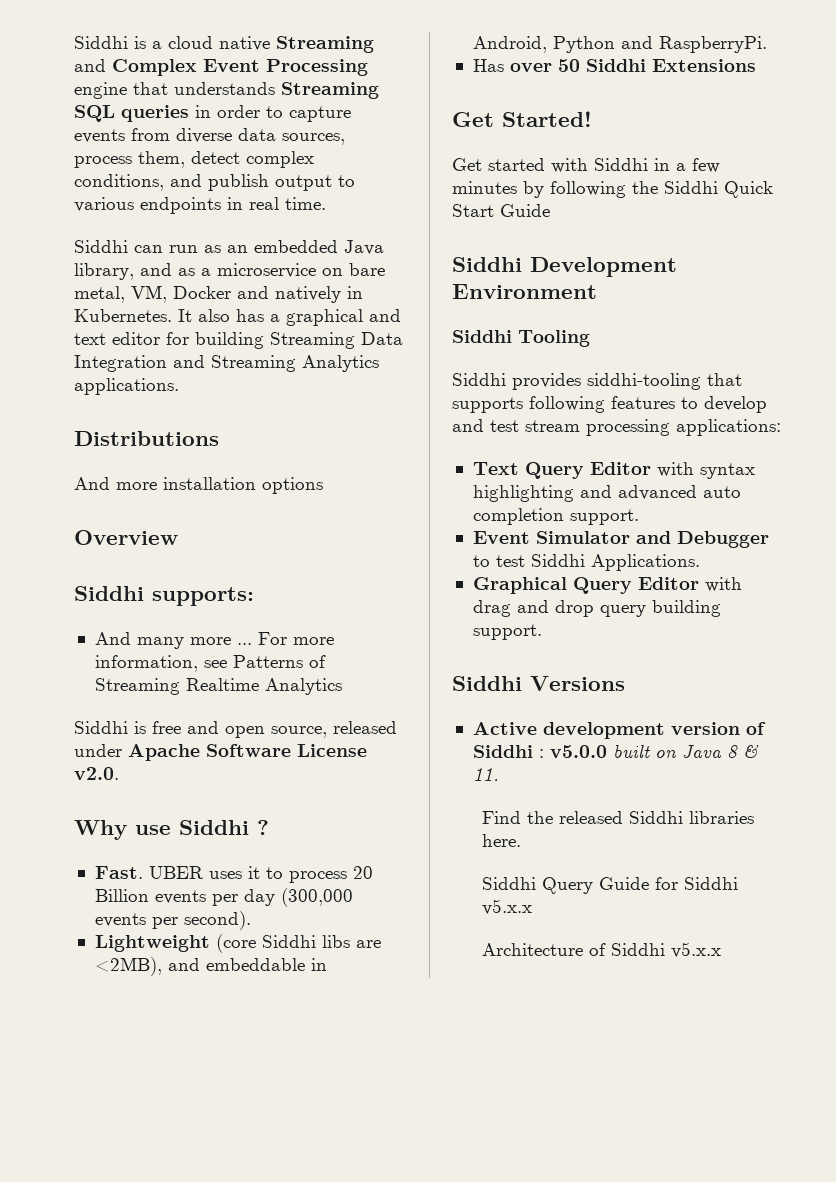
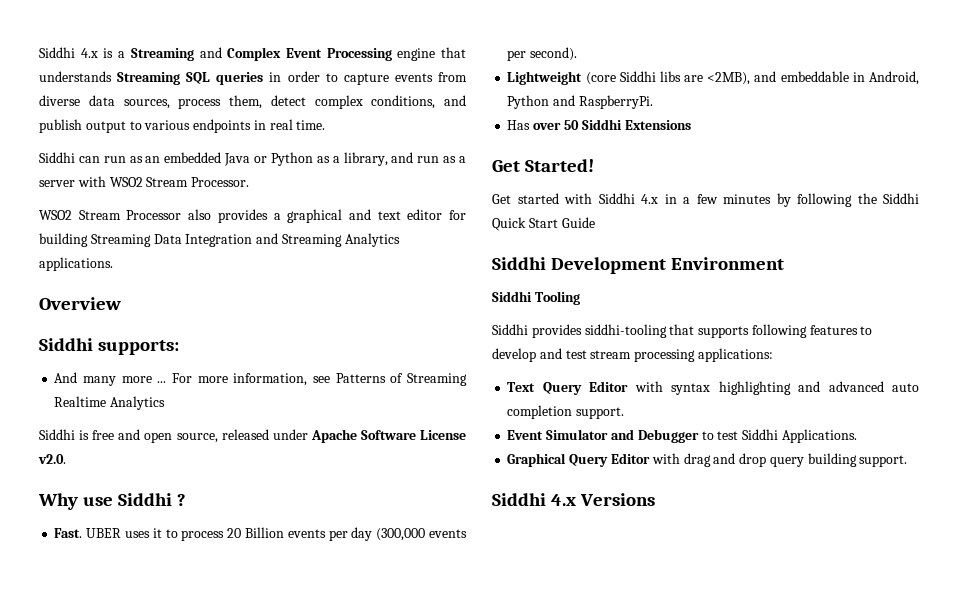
[74,36,128,49] Siddhi -> [39,47,98,58] Siddhi 4.x
[168,36,270,51] cloud native -> (126, 54) none
(384, 247) none -> [254,152,340,166] or Python as a
[178,263,385,278] [74,285,363,303] [74,309,264,322] as a microservice on bare metal, VM, Docker and natively in Kubernetes. It also has -> [417,156,467,163] [39,176,250,187] [39,209,268,223] run as a server with WSO2 Stream Processor. // WSO2 Stream Processor also provides
[74,431,219,446] [74,477,323,494] // Distributions // And more installation options -> (113, 264) none
(648, 164) none -> [641,194,658,204] 4.x
(522, 683) none -> [551,494,577,506] 4.x
[472,722,766,739] [472,744,759,758] [472,768,499,781] [482,811,755,824] [482,834,522,847] [482,877,739,894] [482,899,533,915] [482,942,722,958] // Active development version of Siddhi : v5.0.0 built on Java 8 & 11. // Find the released Siddhi libraries here. // Siddhi Query Guide for Siddhi v5.x.x // Architecture of Siddhi v5.x.x -> (656, 499) none

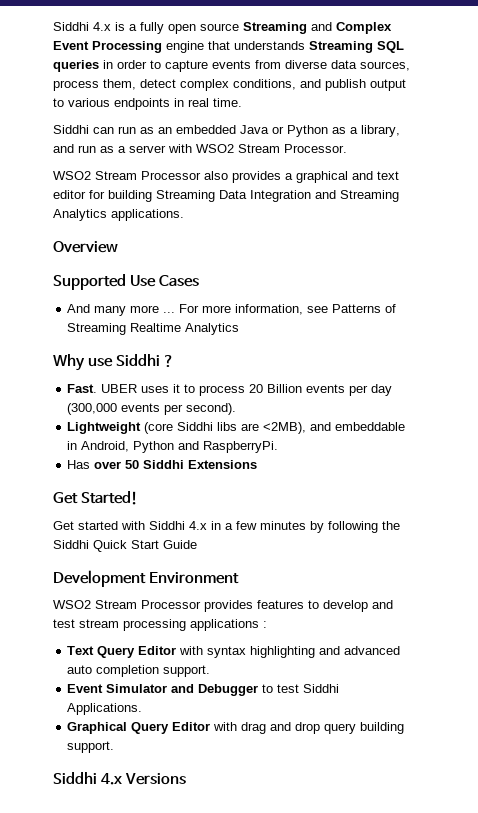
(126, 54) none -> [140,22,239,34] fully open source
[39,338,180,355] Siddhi supports: -> [53,274,199,290] Supported Use Cases
[39,429,466,443] [38,454,66,464] // Siddhi is free and open source, released under Apache Software License v2.0. -> (240, 329) none
[492,257,546,270] Siddhi -> (197, 544) none
[492,291,580,305] [492,324,807,338] Siddhi Tooling // Siddhi provides siddhi-tooling that supports following -> [53,600,253,612] WSO2 Stream Processor provides
[697,348,773,362] applications: -> [190,619,267,631] applications :

